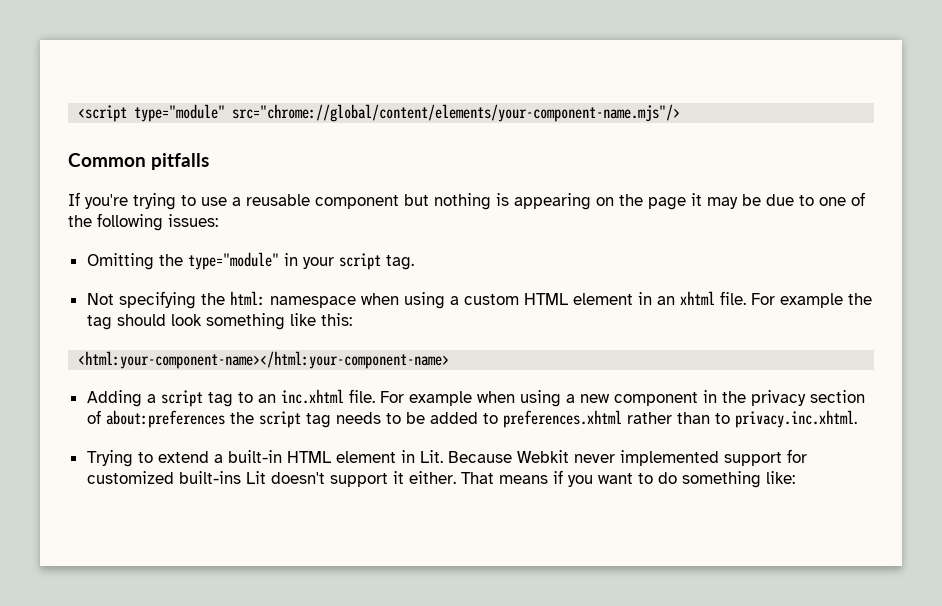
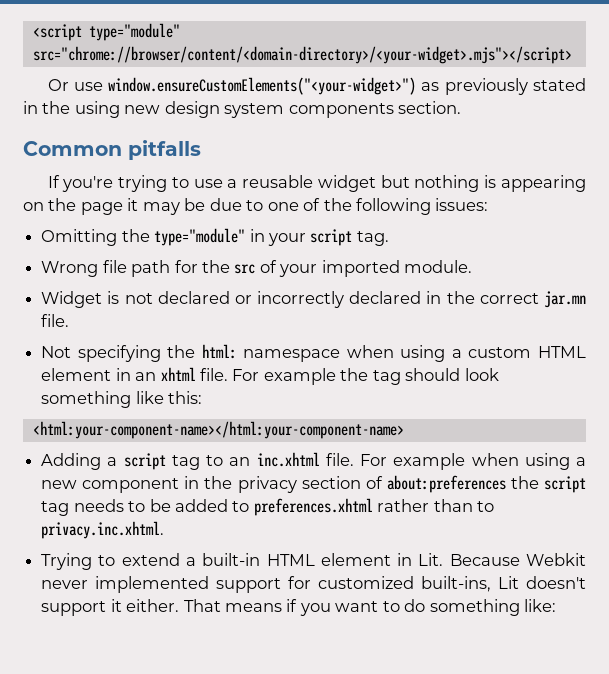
[232,104,681,122] src="chrome://global/content/elements/your-component-name.mjs"/> -> [32,46,572,64] [47,77,587,95] [23,101,462,118] src="chrome://browser/content/<domain-directory>/<your-widget>.mjs"></script> // Or use window.ensureCustomElements("<your-widget>") as previously stated in the using new design system components section.
[315,195,399,209] component -> [317,175,376,192] widget
(414, 262) none -> [41,260,473,277] [41,291,587,308] [41,314,70,327] // Wrong file path for the src of your imported module. // Widget is not declared or incorrectly declared in the correct jar.mn file.
[178,471,241,484] built-ins -> [421,576,492,592] built-ins,

